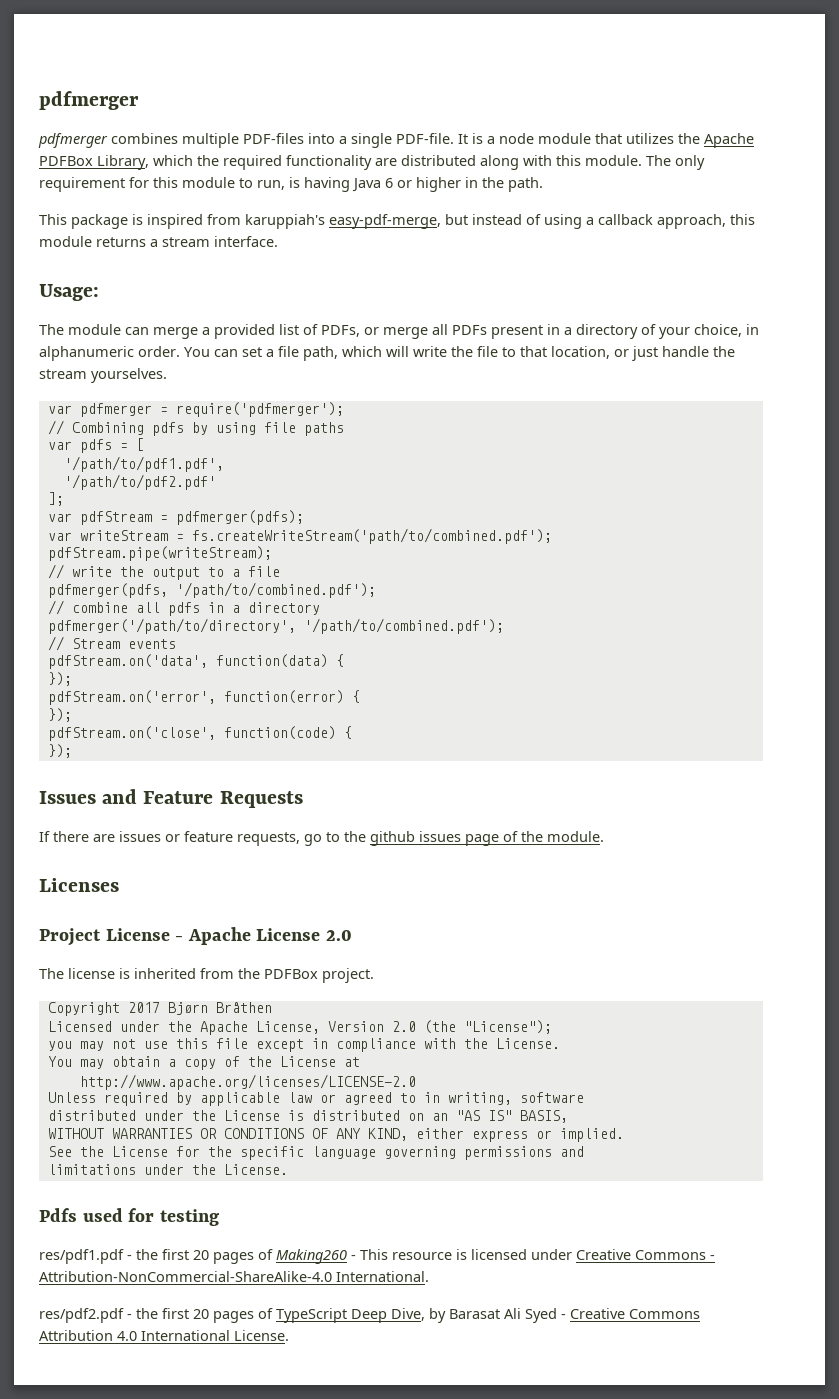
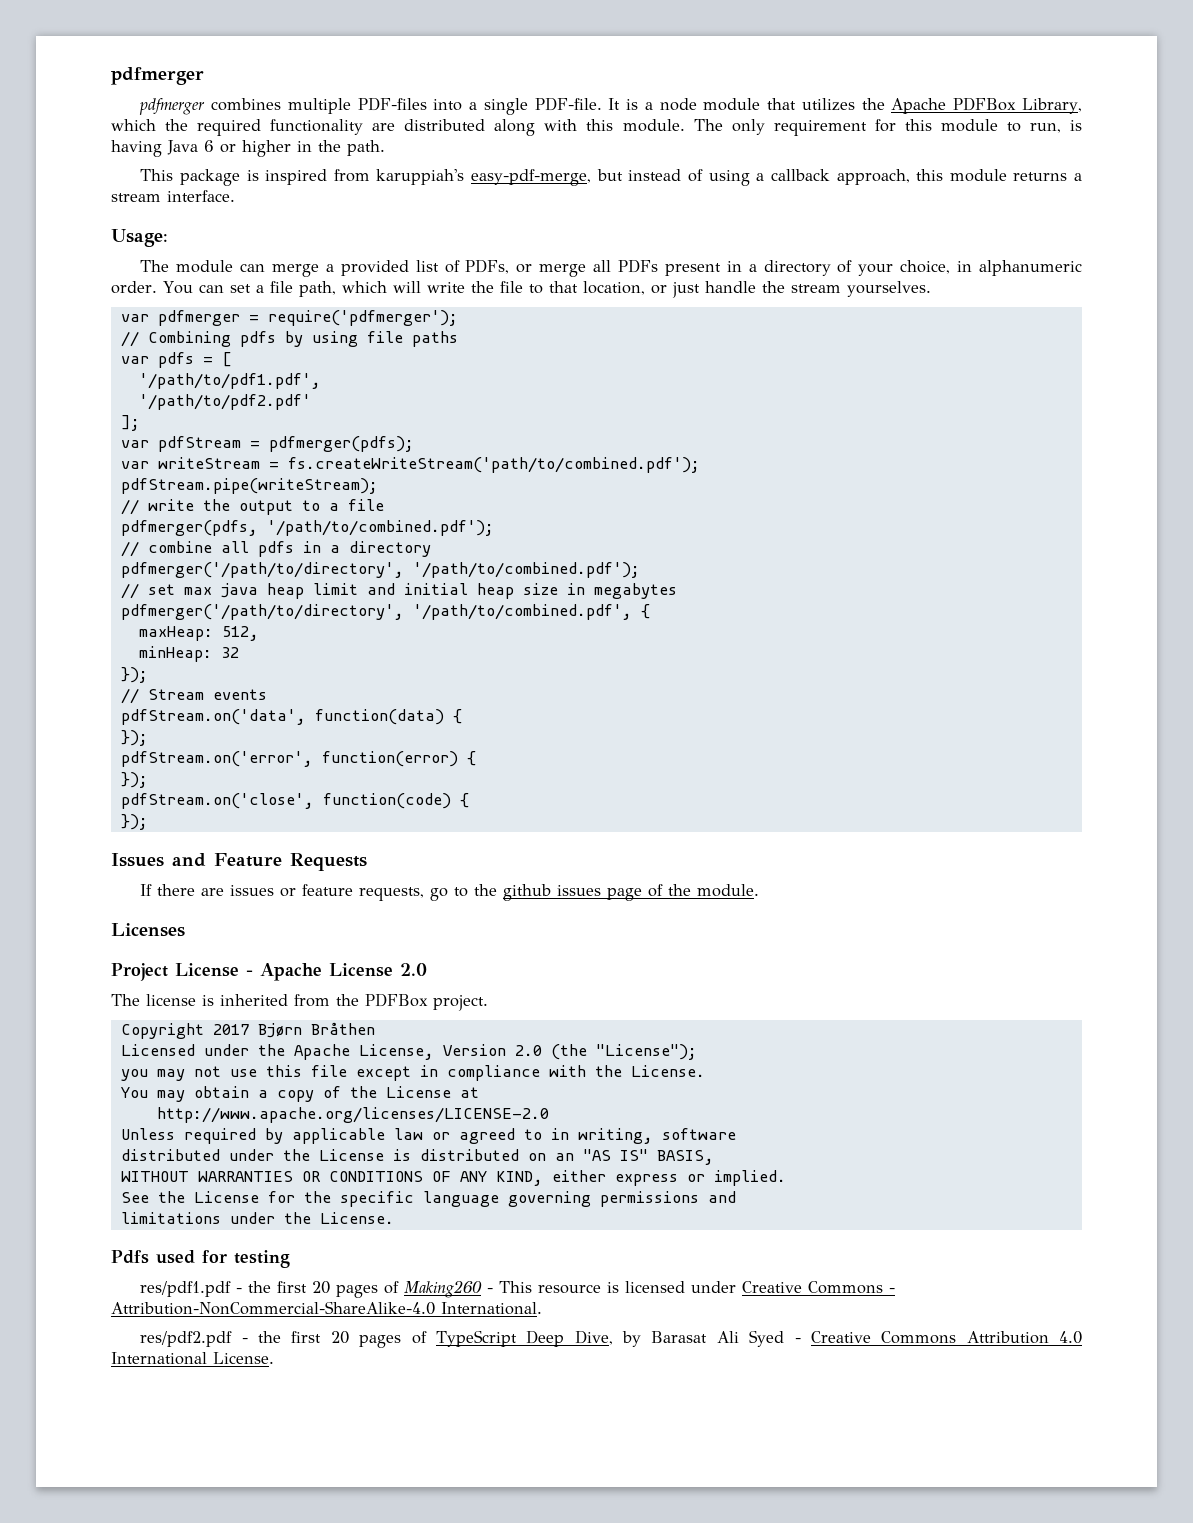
(504, 626) none -> [120,583,677,599] [120,604,650,620] [138,626,259,641] [138,646,239,662] [120,667,148,683] // // set max java heap limit and initial heap size in megabytes // pdfmerger('/path/to/directory', '/path/to/combined.pdf', { // maxHeap: 512, // minHeap: 32 // });

